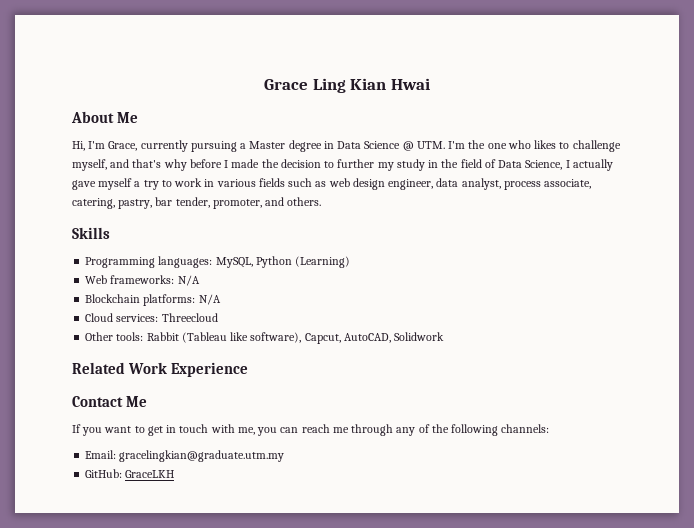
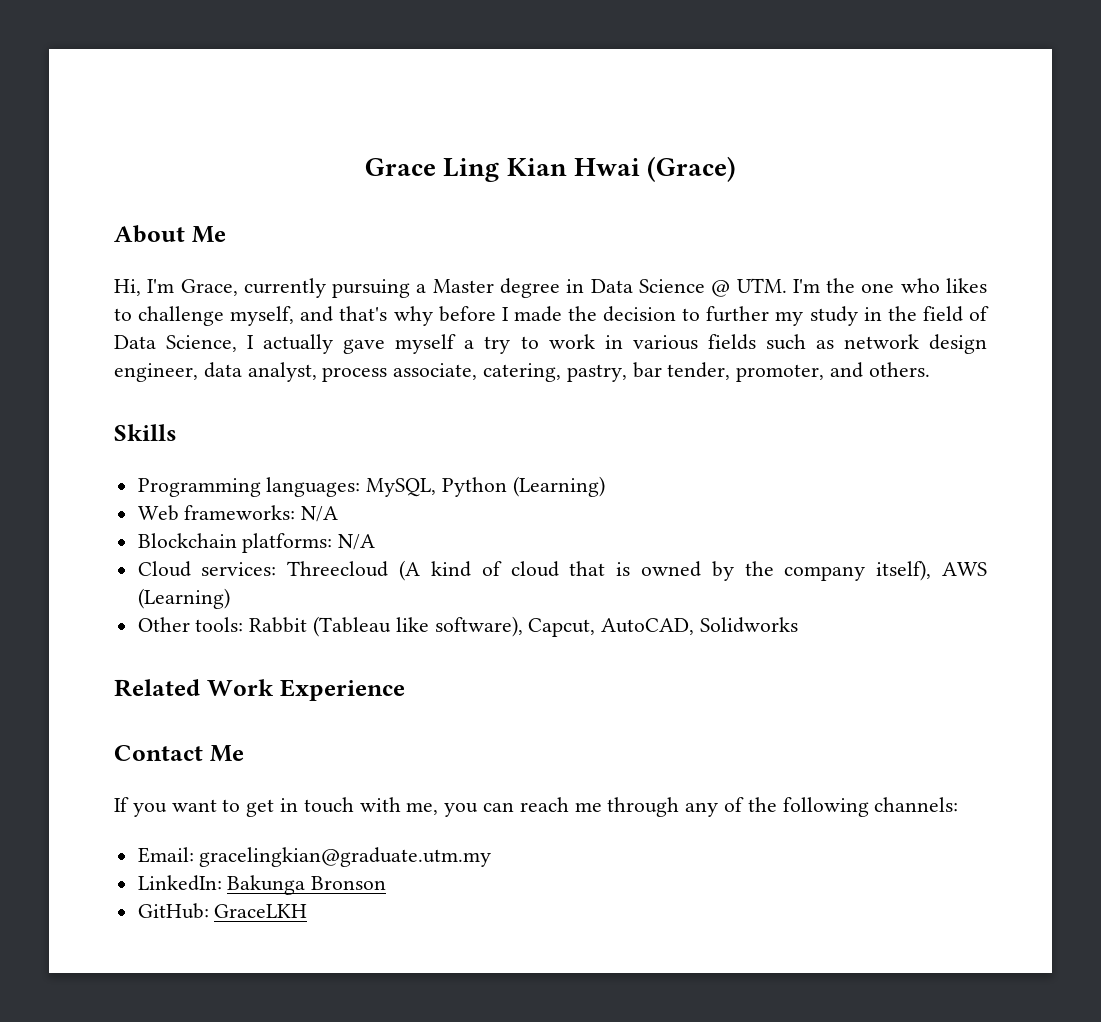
(430, 84) none -> [647,156,737,182] (Grace)
[328,178,350,187] web -> [843,334,919,349] network
(218, 317) none -> [399,560,988,581] [137,588,230,609] (A kind of cloud that is owned by the company itself), AWS (Learning)
[394,332,445,341] Solidwork -> [700,617,799,633] Solidworks
(285, 456) none -> [137,875,387,895] // LinkedIn: Bakunga Bronson

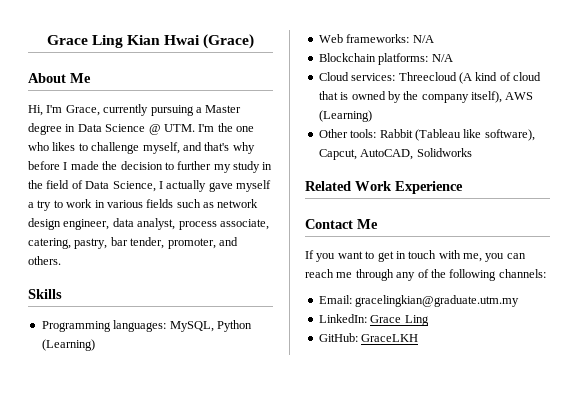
[227,875,387,895] Bakunga Bronson -> [370,315,429,326] Grace Ling

